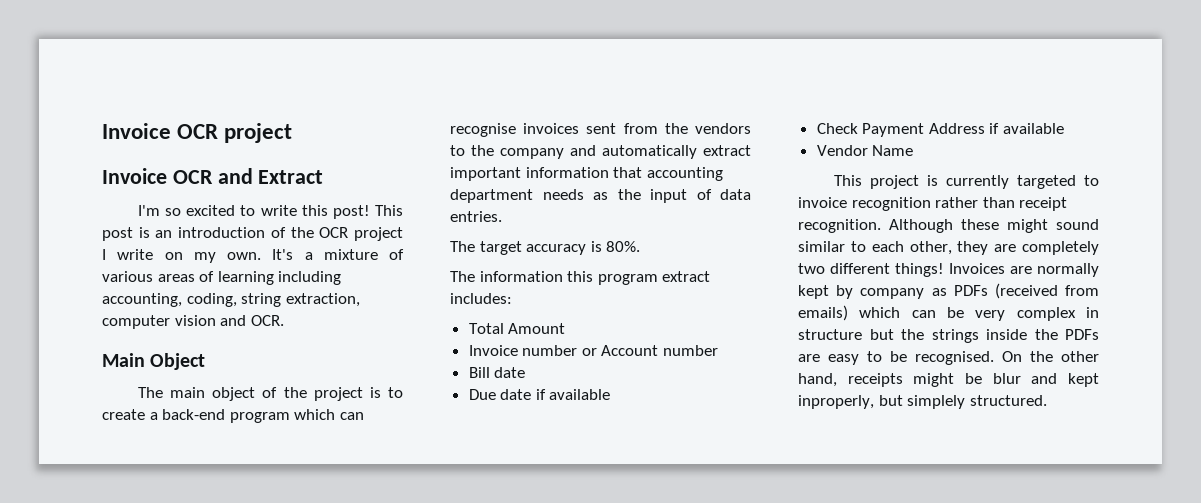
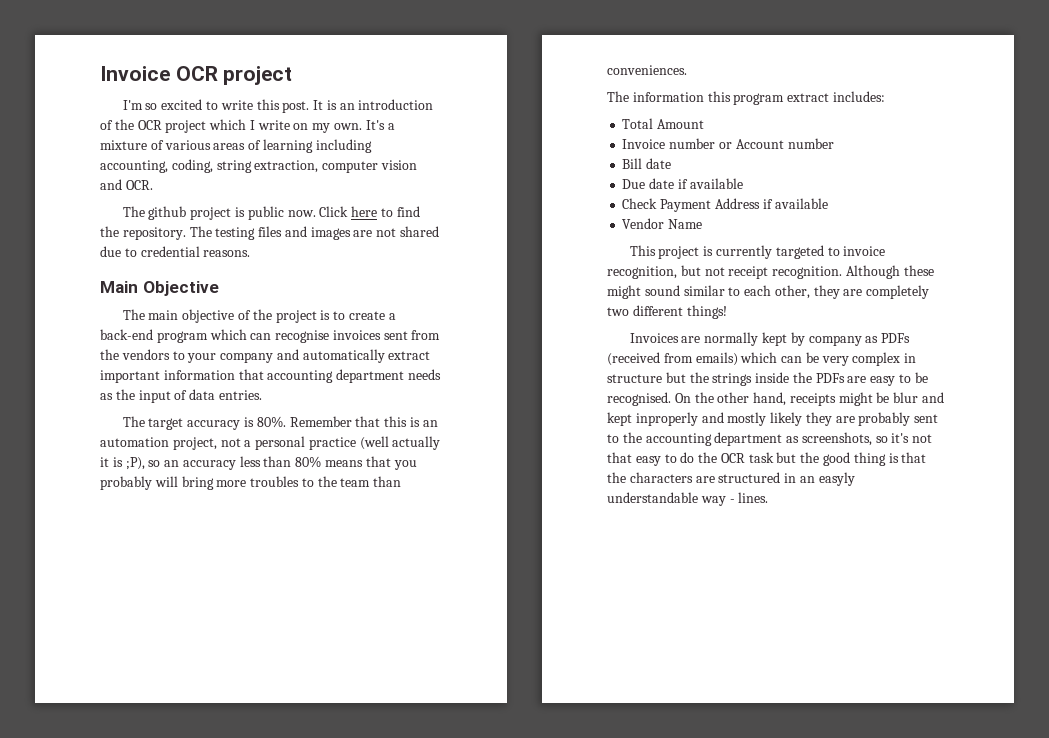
[102,168,324,184] // Invoice OCR and Extract -> (293, 75) none
[332,205,403,219] [102,227,133,241] post! This post -> [282,100,324,113] post. It
(403, 234) none -> [209,119,247,130] which
(284, 320) none -> [122,206,420,220] [100,226,440,240] [100,246,251,257] // The github project is public now. Click here to find the repository. The testing files and images are not shared due to credential reasons.
[150,353,206,370] Object -> [142,281,219,296] Objective
[212,387,256,401] object -> [182,309,235,323] objective
[471,145,494,156] the -> [187,353,217,363] your
(641, 246) none -> [289,416,438,427] [100,436,441,450] [100,456,417,470] [100,476,402,490] [607,65,687,75] Remember that this is an automation project, not a personal practice (well actually it is ;P), so an accuracy less than 80% means that you probably will bring more troubles to the team than conveniences.
[851,197,1015,211] recognition rather than -> [607,265,725,279] recognition, but not
(944, 270) none -> (727, 312) //
[798,395,1047,409] inproperly, but simplely structured. -> [635,412,939,426] [607,432,933,446] [607,452,927,466] [607,472,855,486] [607,492,769,506] inproperly and mostly likely they are probably sent to the accounting department as screenshots, so it's not that easy to do the OCR task but the good thing is that the characters are structured in an easyly understandable way - lines.

